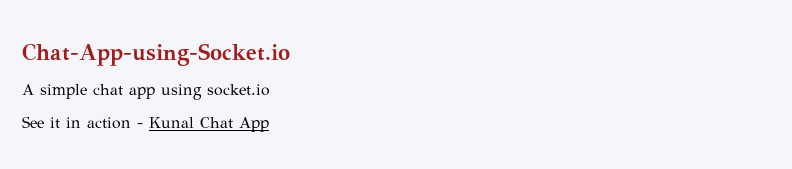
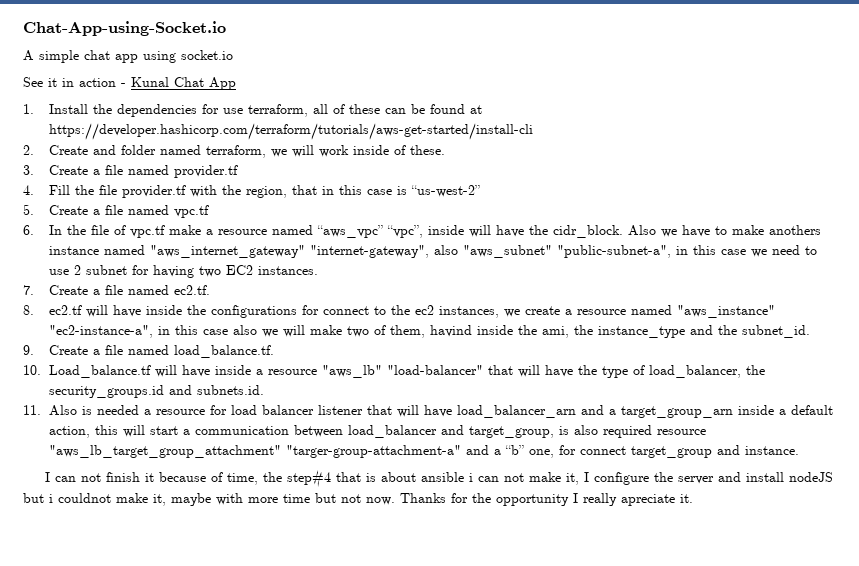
(269, 124) none -> [23,104,483,117] [49,123,534,140] [23,145,446,158] [23,165,239,178] [23,185,481,198] [23,204,210,218] [23,225,822,238] [49,245,818,258] [49,265,319,278] [23,285,211,295] [23,305,776,318] [49,325,811,338] [23,345,275,358] [23,365,766,378] [49,385,265,398] [23,405,834,418] [49,425,707,438] [49,445,800,458] [44,470,833,488] [23,493,693,506] // 1. Install the dependencies for use terraform, all of these can be found at https://developer.hashicorp.com/terraform/tutorials/aws-get-started/install-cli // 2. Create and folder named terraform, we will work inside of these. // 3. Create a file named provider.tf // 4. Fill the file provider.tf with the region, that in this case is “us-west-2” // 5. Create a file named vpc.tf // 6. In the file of vpc.tf make a resource named “aws_vpc” “vpc”, inside will have the cidr_block. Also we have to make anothers instance named "aws_internet_gateway" "internet-gateway", also "aws_subnet" "public-subnet-a", in this case we need to use 2 subnet for having two EC2 instances. // 7. Create a file named ec2.tf. // 8. ec2.tf will have inside the configurations for connect to the ec2 instances, we create a resource named "aws_instance" "ec2-instance-a", in this case also we will make two of them, havind inside the ami, the instance_type and the subnet_id. // 9. Create a file named load_balance.tf. // 10. Load_balance.tf will have inside a resource "aws_lb" "load-balancer" that will have the type of load_balancer, the security_groups.id and subnets.id. // 11. Also is needed a resource for load balancer listener that will have load_balancer_arn and a target_group_arn inside a default action, this will start a communication between load_balancer and target_group, is also required resource "aws_lb_target_group_attachment" "targer-group-attachment-a" and a “b” one, for connect target_group and instance. // I can not finish it because of time, the step#4 that is about ansible i can not make it, I configure the server and install nodeJS but i couldnot make it, maybe with more time but not now. Thanks for the opportunity I really apreciate it.

